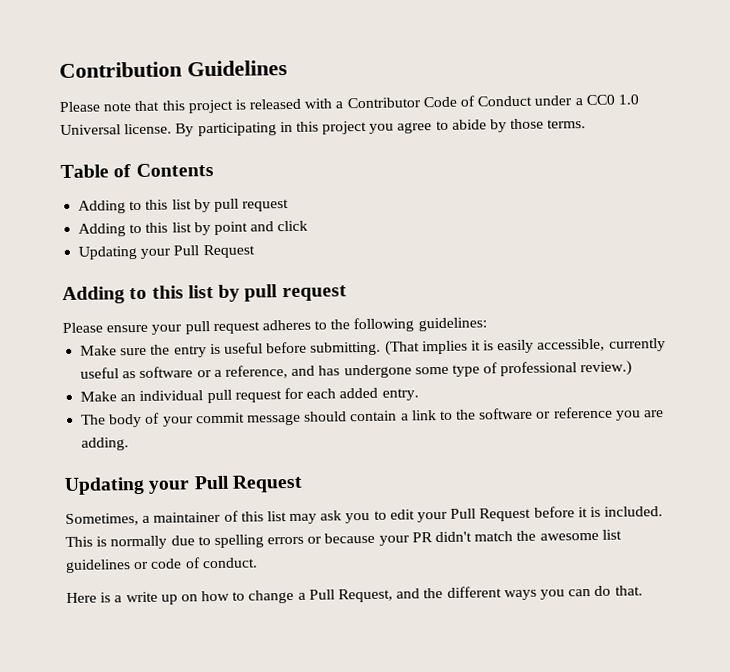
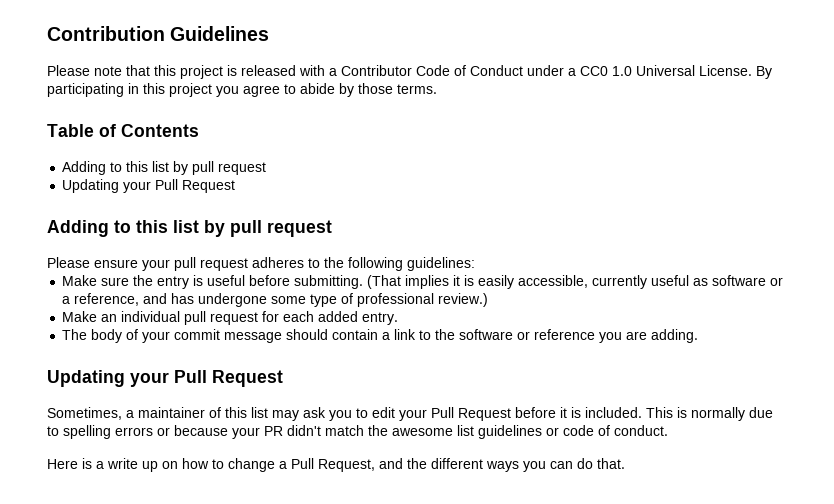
[124,123,173,135] license. -> [699,65,752,76] License.
[78,220,309,237] // Adding to this list by point and click -> (267, 168) none

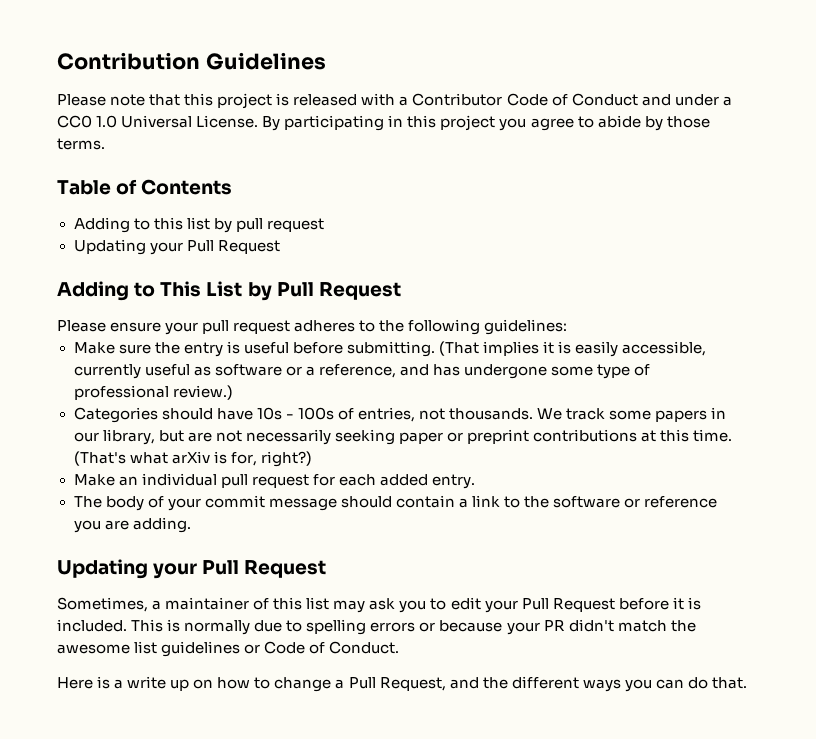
(523, 70) none -> [641,94,671,106] and
[136,220,332,237] this list by pull request -> [160,281,401,301] This List by Pull Request
(489, 300) none -> [73,407,727,423] [73,429,733,445] [73,451,312,467] // Categories should have 10s - 100s of entries, not thousands. We track some papers in our library, but are not necessarily seeking paper or preprint contributions at this time. (That's what arXiv is for, right?)
[563,425,668,436] code of conduct. -> [264,641,400,654] Code of Conduct.

